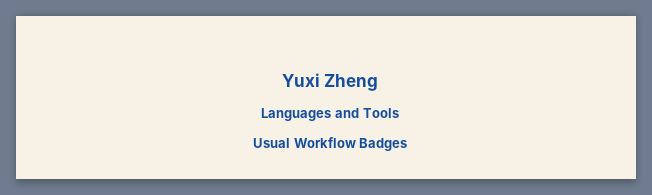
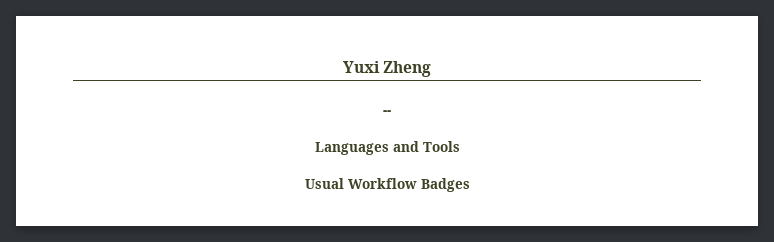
(379, 82) none -> [383,110,391,115] // --

